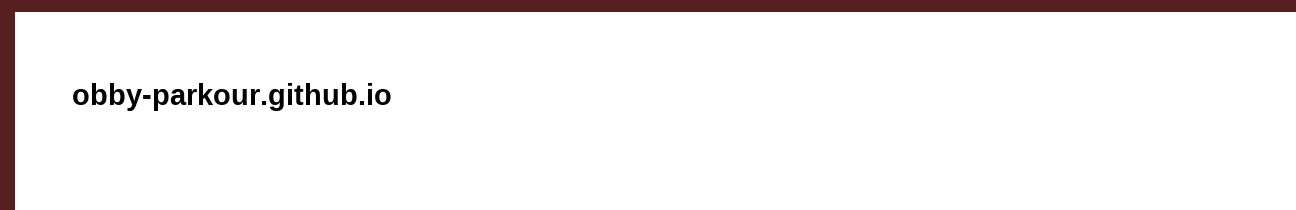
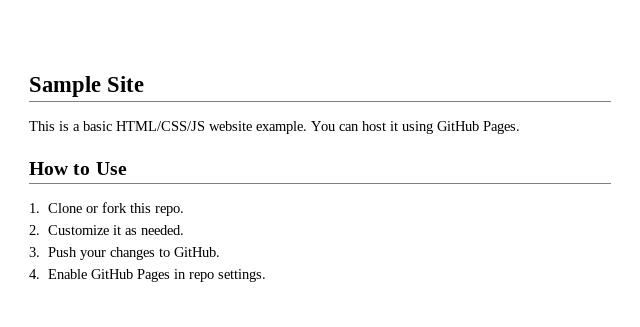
[72,83,392,111] obby-parkour.github.io -> [29,76,145,97] [29,121,520,134] [29,162,127,175] [29,202,184,216] [29,225,184,235] [29,247,220,260] [29,269,266,282] Sample Site // This is a basic HTML/CSS/JS website example. You can host it using GitHub Pages. // How to Use // 1. Clone or fork this repo. // 2. Customize it as needed. // 3. Push your changes to GitHub. // 4. Enable GitHub Pages in repo settings.

